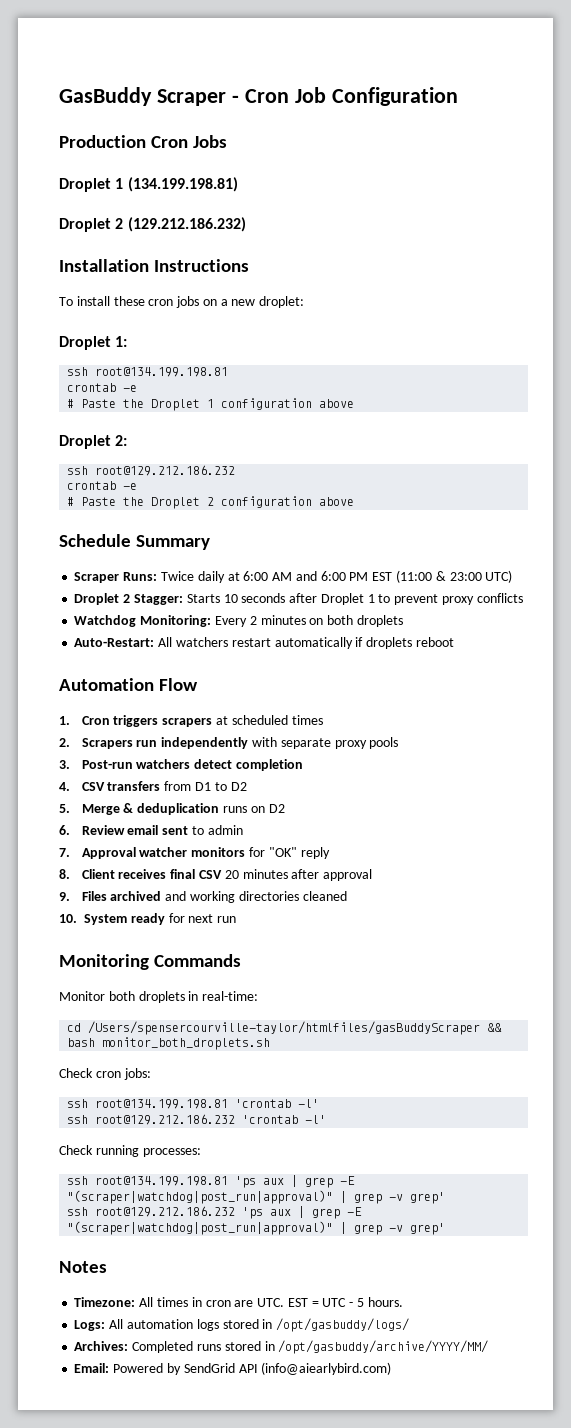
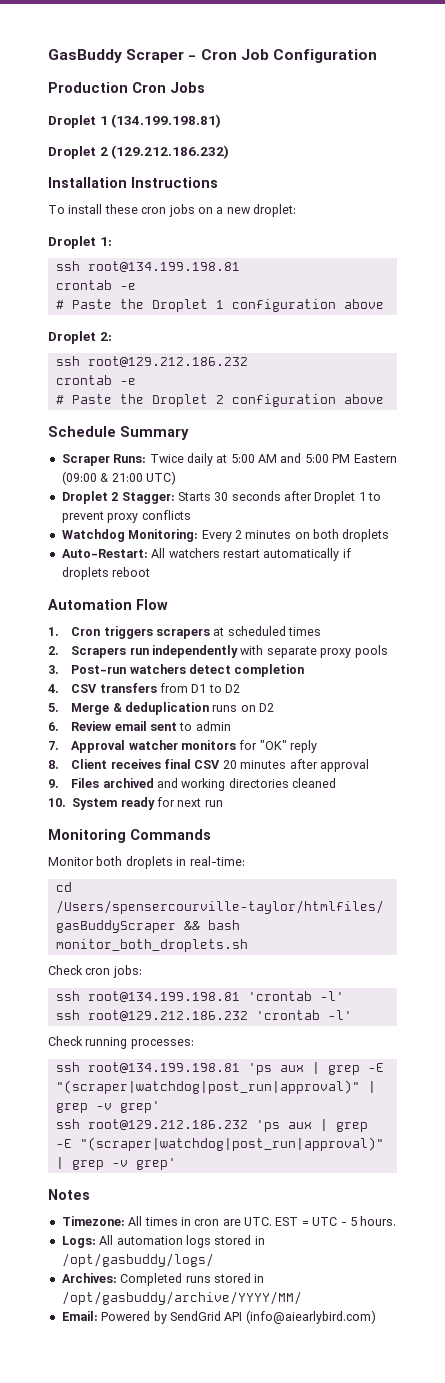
[243,571,269,581] 6:00 -> [230,454,255,463] 5:00
[320,570,482,583] 6:00 PM EST (11:00 & 23:00 -> [304,454,397,463] [61,471,143,485] 5:00 PM Eastern (09:00 & 21:00
[223,594,238,603] 10 -> [214,492,229,501] 30

